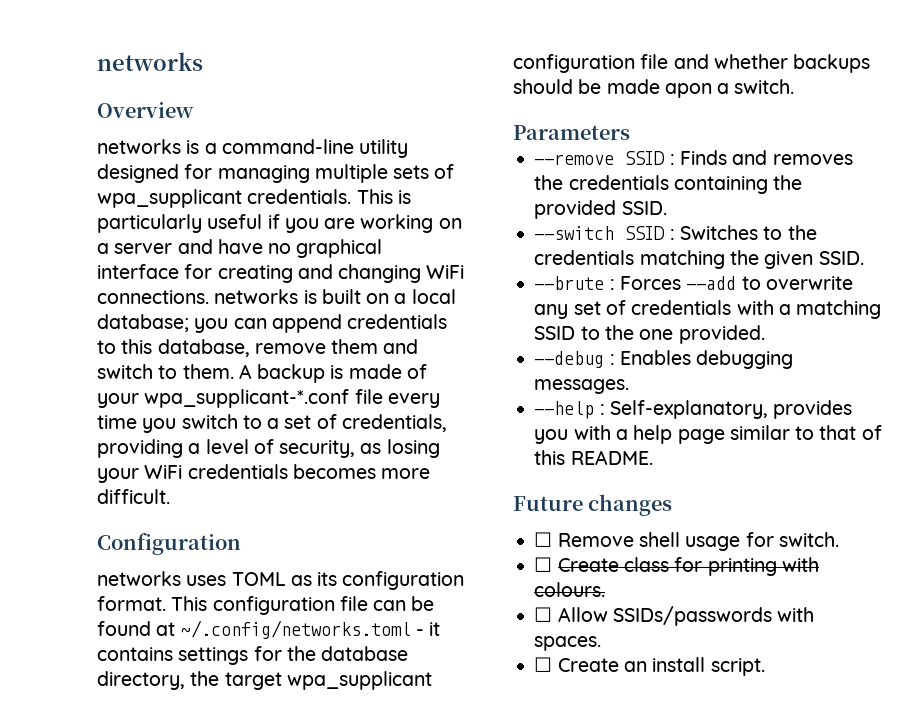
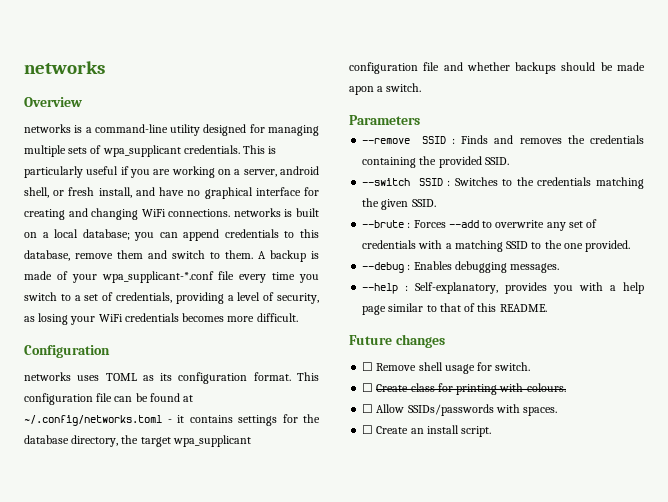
[114,243,173,254] server -> [243,166,319,177] [24,187,132,198] server, android shell, or fresh install,

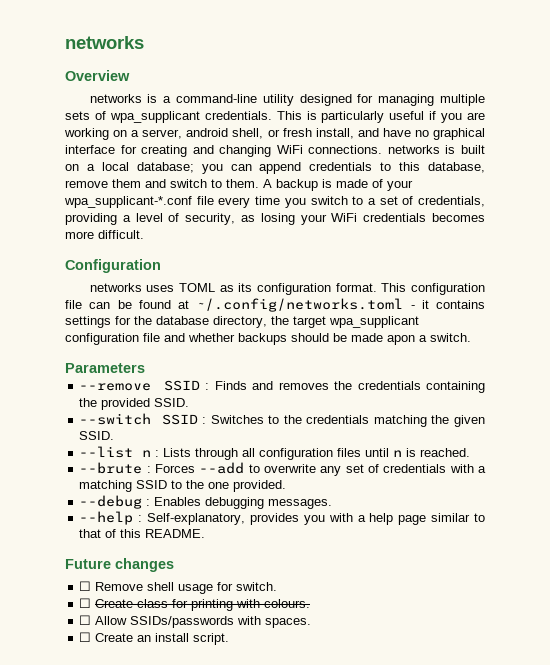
(436, 203) none -> [79,446,471,460] // --list n : Lists through all configuration files until n is reached.

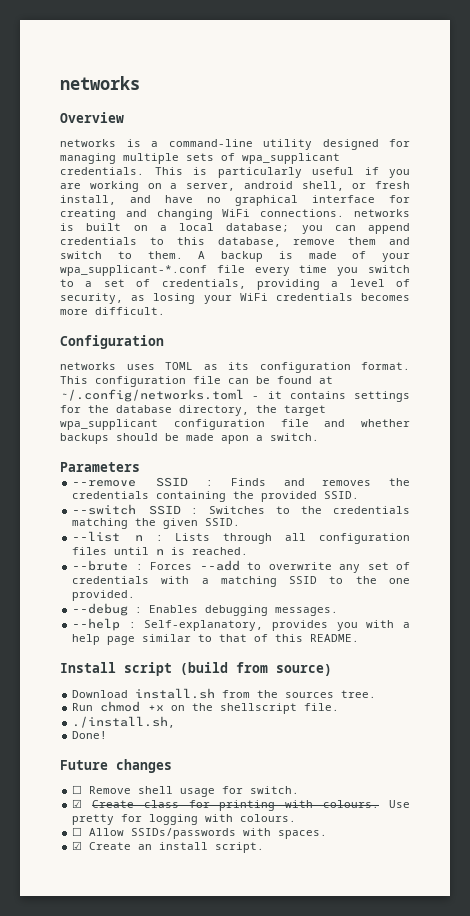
(206, 533) none -> [60,662,332,676] [72,688,377,699] [72,701,340,714] [72,716,176,728] [72,731,108,739] // Install script (build from source) // Download install.sh from the sources tree. // Run chmod +x on the shellscript file. // ./install.sh, // Done!
[79,598,92,608] ☐ -> [72,799,83,808] ☑
(311, 603) none -> [389,800,410,808] [72,814,297,825] Use pretty for logging with colours.
[79,632,92,642] ☐ -> [72,841,83,850] ☑

